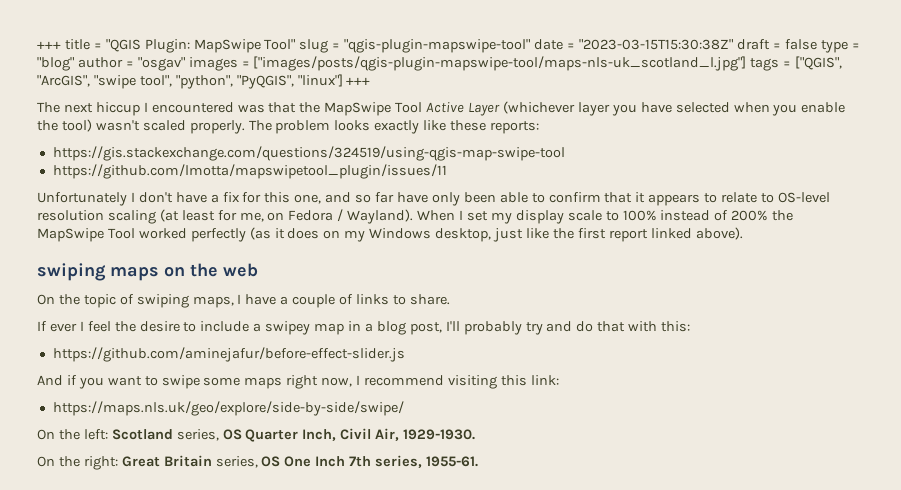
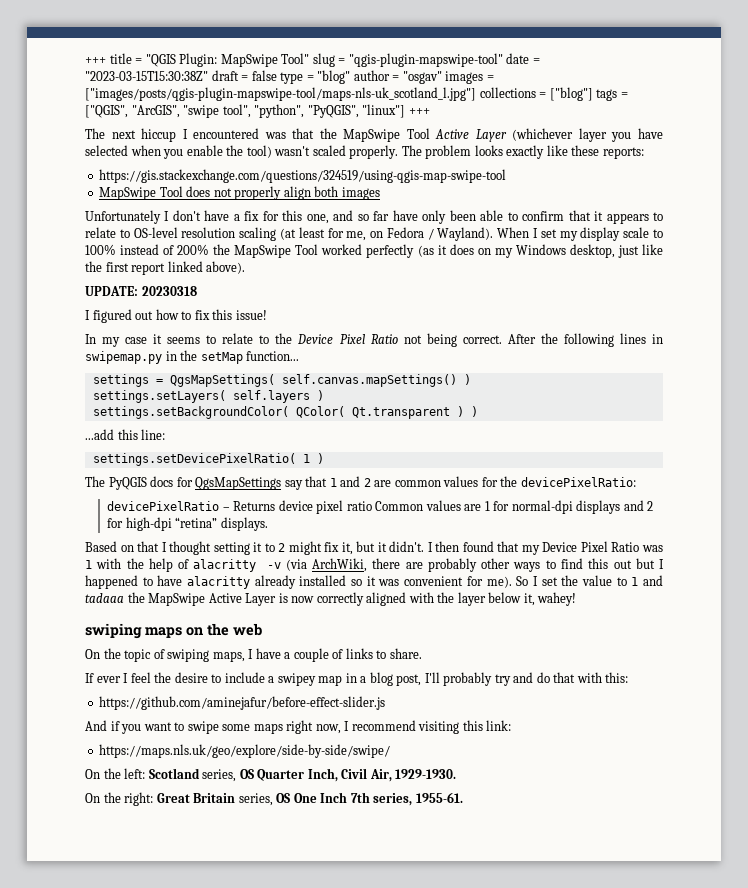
(747, 63) none -> [479,87,593,101] collections = ["blog"]
[52,164,447,179] https://github.com/lmotta/mapswipetool_plugin/issues/11 -> [99,186,380,200] MapSwipe Tool does not properly align both images
(743, 233) none -> [85,286,197,296] [85,309,267,323] [85,333,663,347] [85,350,300,364] [92,374,471,387] [92,390,324,403] [92,406,478,419] [85,429,166,440] [92,453,324,466] [85,476,636,490] [107,500,654,514] [107,517,268,531] [85,541,664,555] [85,558,664,572] [85,575,663,589] [85,592,577,606] // UPDATE: 20230318 // I figured out how to fix this issue! // In my case it seems to relate to the Device Pixel Ratio not being correct. After the following lines in swipemap.py in the setMap function... // settings = QgsMapSettings( self.canvas.mapSettings() ) // settings.setLayers( self.layers ) // settings.setBackgroundColor( QColor( Qt.transparent ) ) // ...add this line: // settings.setDevicePixelRatio( 1 ) // The PyQGIS docs for QgsMapSettings say that 1 and 2 are common values for the devicePixelRatio: // devicePixelRatio – Returns device pixel ratio Common values are 1 for normal-dpi displays and 2 for high-dpi “retina” displays. // Based on that I thought setting it to 2 might fix it, but it didn't. I then found that my Device Pixel Ratio was 1 with the help of alacritty -v (via ArchWiki, there are probably other ways to find this out but I happened to have alacritty already installed so it was convenient for me). So I set the value to 1 and tadaaa the MapSwipe Active Layer is now correctly aligned with the layer below it, wahey!

